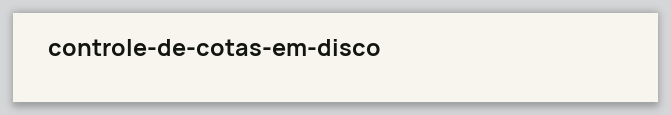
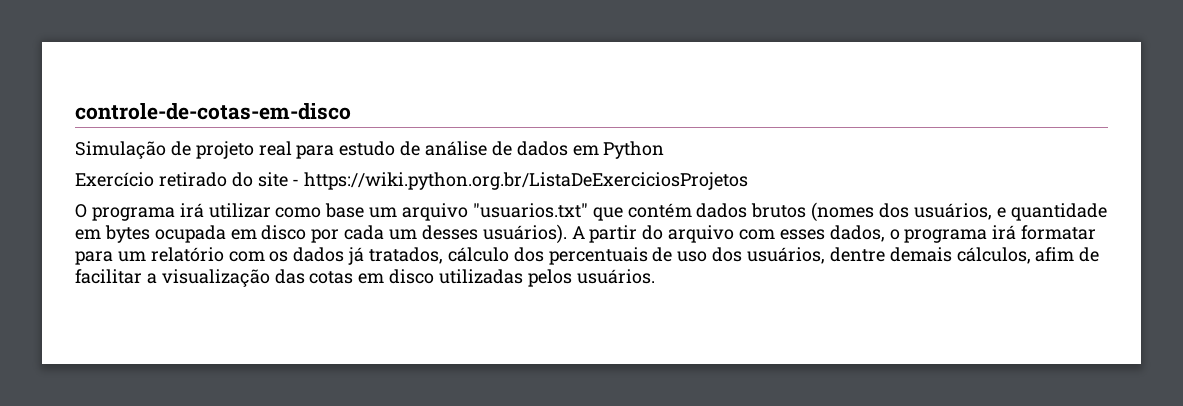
(381, 47) none -> [75,141,665,159] [75,172,749,190] [75,202,1107,222] [75,224,1097,244] [75,247,1100,265] [75,269,655,287] // Simulação de projeto real para estudo de análise de dados em Python // Exercício retirado do site - https://wiki.python.org.br/ListaDeExerciciosProjetos // O programa irá utilizar como base um arquivo "usuarios.txt" que contém dados brutos (nomes dos usuários, e quantidade em bytes ocupada em disco por cada um desses usuários). A partir do arquivo com esses dados, o programa irá formatar para um relatório com os dados já tratados, cálculo dos percentuais de uso dos usuários, dentre demais cálculos, afim de facilitar a visualização das cotas em disco utilizadas pelos usuários.

